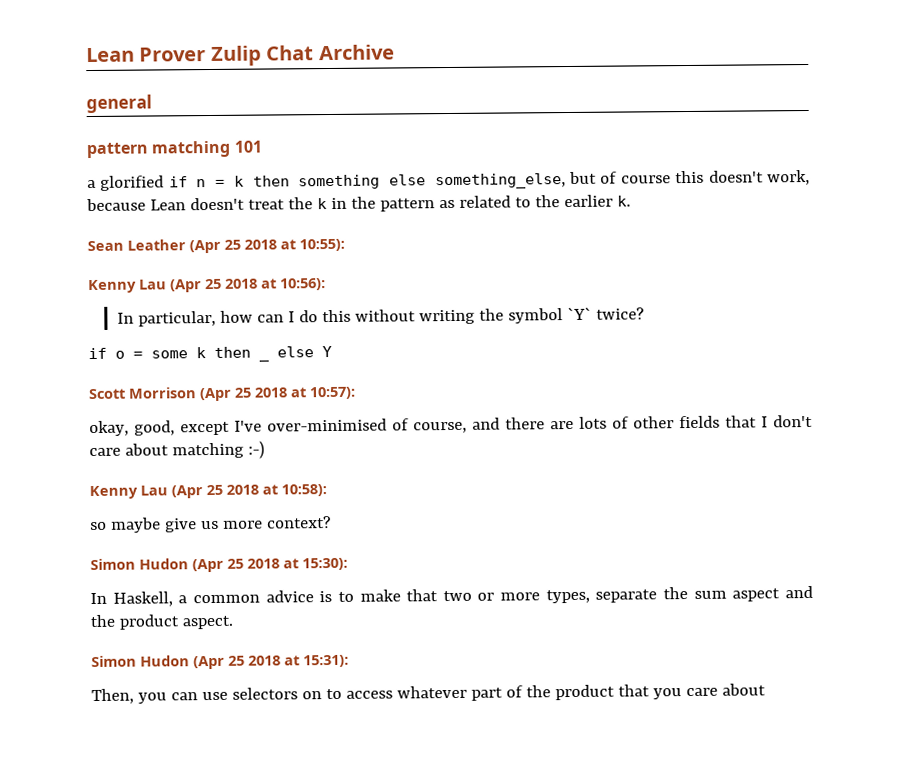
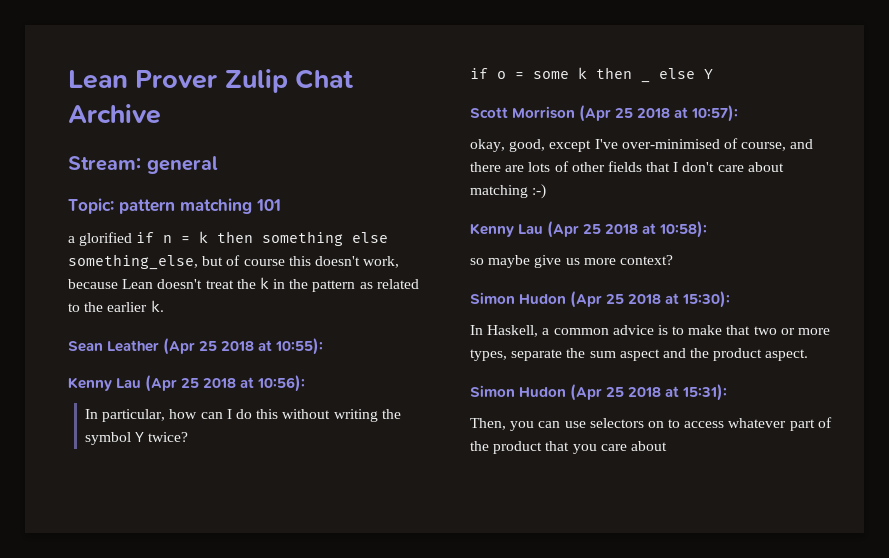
(395, 52) none -> [68,156,141,171] Stream:
(152, 104) none -> [68,198,114,214] Topic:
[567,306,593,321] `Y` -> [135,432,145,442] Y

